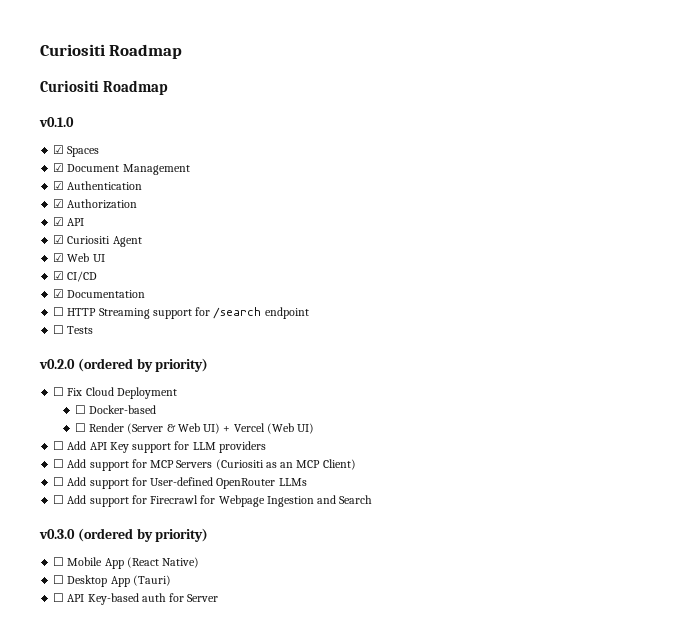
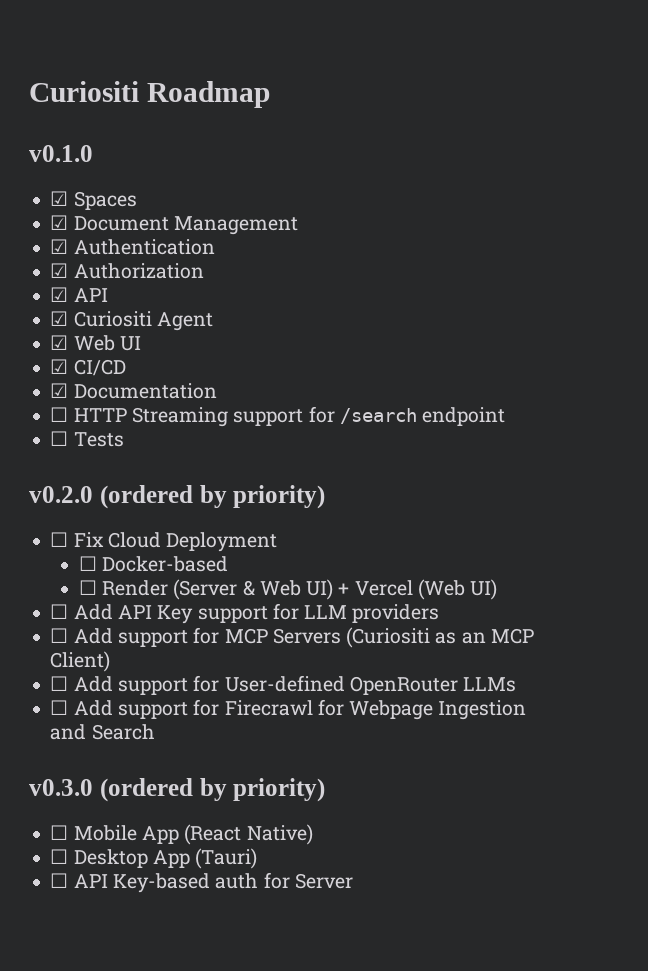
[40,44,183,59] [40,80,169,95] Curiositi Roadmap // Curiositi Roadmap -> [29,81,270,108] Curiositi Roadmap

